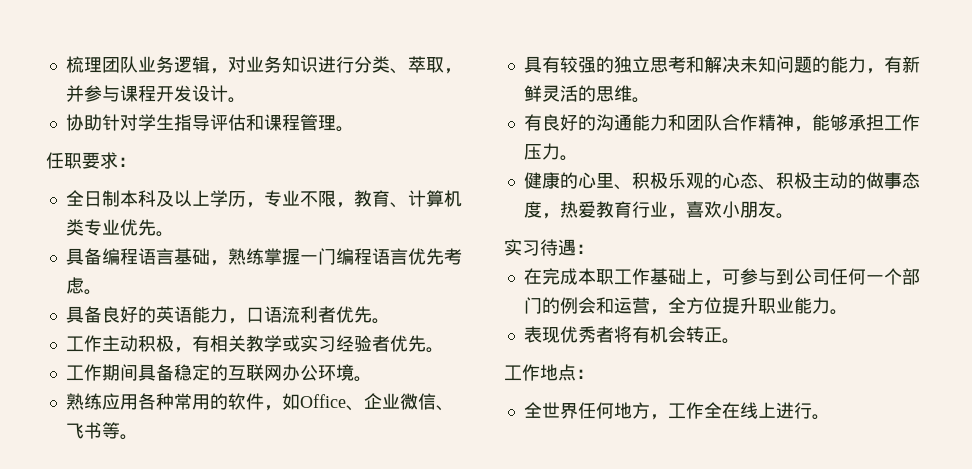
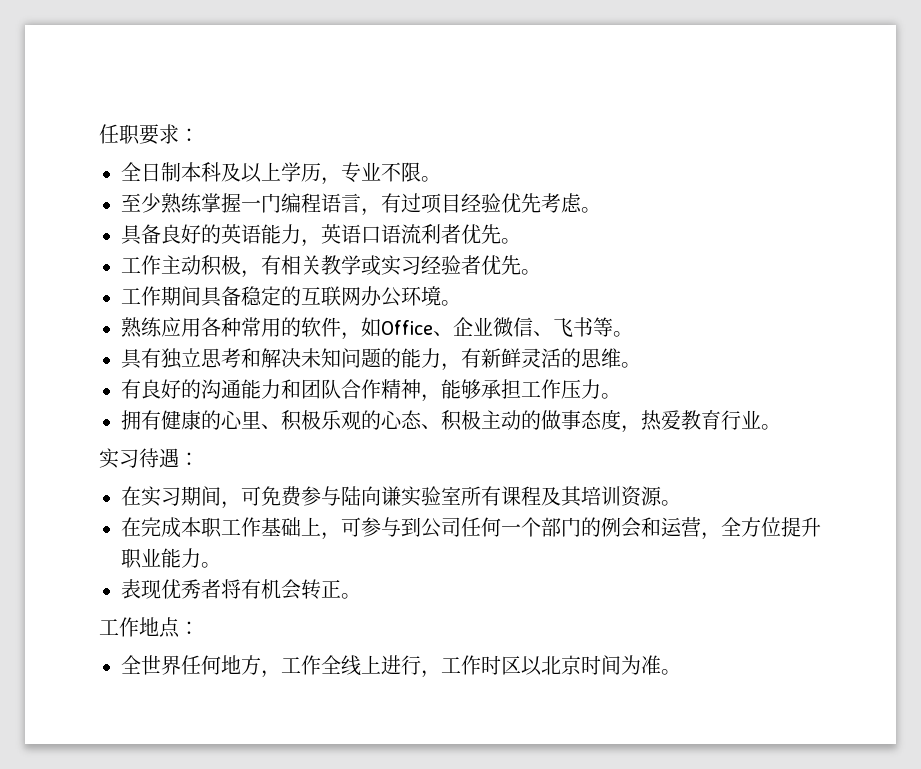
[65,56,462,74] [65,85,246,103] [65,114,354,132] 梳理团队业务逻辑，对业务知识进行分类、萃取，并参与课程开发设计。 // 协助针对学生指导评估和课程管理。 // -> (99, 134) none
[335,190,462,208] [65,219,174,237] [65,248,228,266] ，教育、计算机类专业优先。 // 具备编程语言基础， -> [421,176,441,182] [121,193,161,213] 。 // 至少
(408, 256) none -> [361,193,501,216] ，有过项目经验
(246, 321) none -> [321,224,361,244] 英语
[559,56,614,73] 较强的 -> (161, 358) none
(578, 158) none -> [121,410,161,430] 拥有
[667,201,776,219] ，喜欢小朋友 -> (761, 419) none
(594, 249) none -> [121,486,681,509] // 在实习期间，可免费参与陆向谦实验室所有课程及其培训资源。
[721,402,740,419] 在 -> (341, 664) none
(812, 410) none -> [421,655,661,678] ，工作时区以北京时间为准

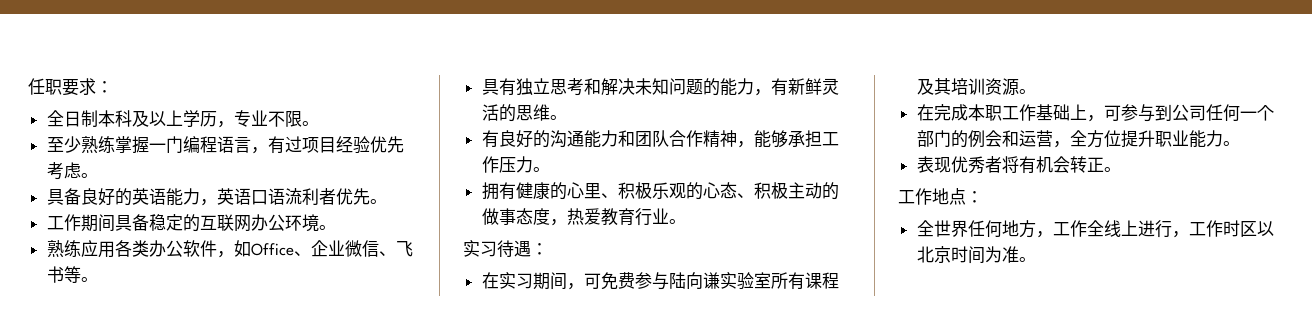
[121,255,541,278] // 工作主动积极，有相关教学或实习经验者优先。 -> (387, 201) none
[221,317,301,337] 种常用的 -> [131,240,183,257] 类办公

